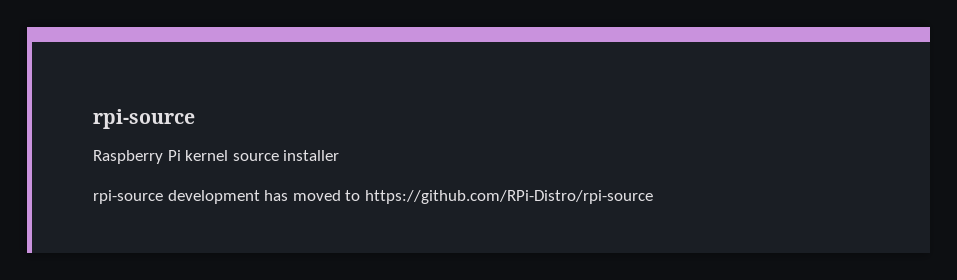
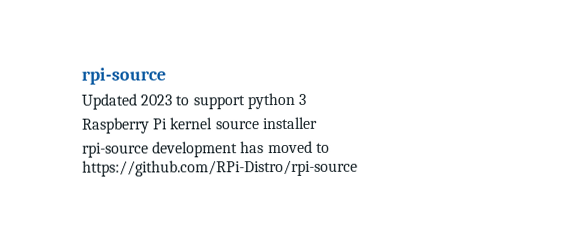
[93,109,195,129] rpi-source -> [81,67,166,85] [81,92,306,110] rpi-source // Updated 2023 to support python 3

